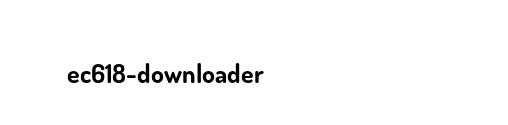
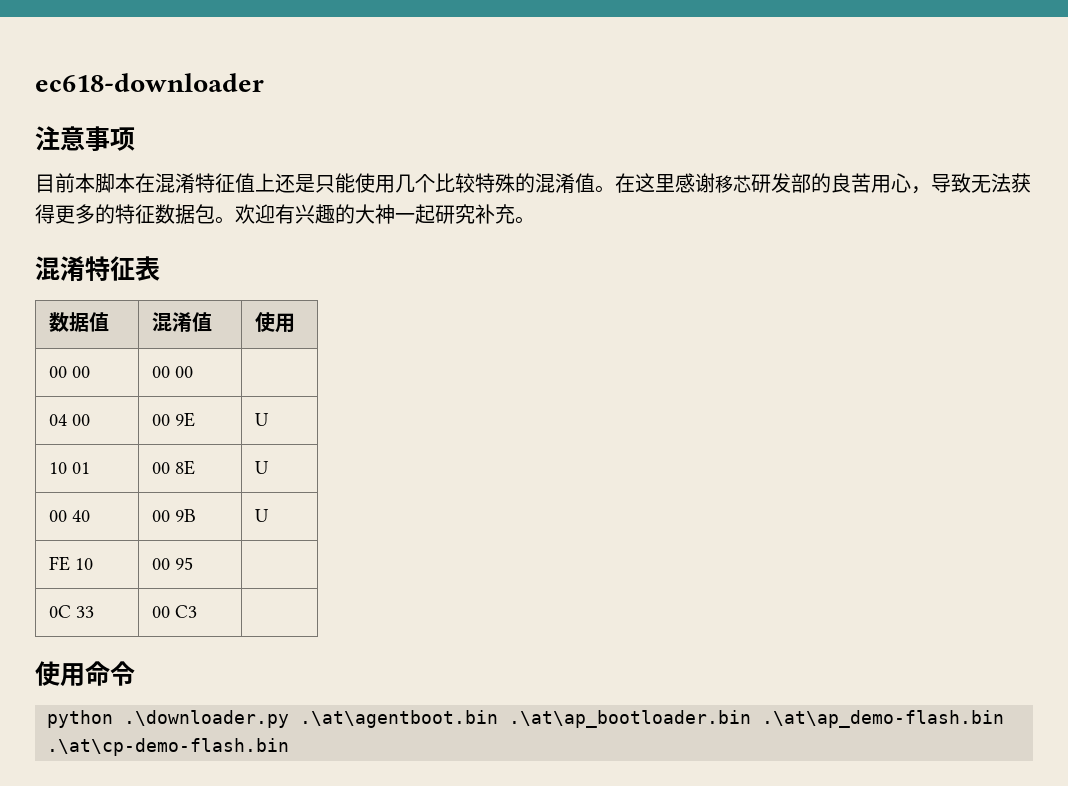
(264, 73) none -> [35,126,135,151] [35,173,1031,194] [35,204,535,224] [35,256,160,282] [49,312,110,332] [152,312,213,332] [255,312,296,333] [49,366,91,378] [152,366,194,378] [49,414,91,426] [152,412,196,427] [255,413,270,426] [49,462,91,474] [152,460,196,475] [255,461,270,474] [49,510,91,522] [152,509,197,522] [255,509,270,522] [49,556,94,571] [152,557,194,570] [49,605,95,618] [152,605,198,618] [35,661,135,687] [47,710,1004,728] [47,738,289,756] // 注意事项 // 目前本脚本在混淆特征值上还是只能使用几个比较特殊的混淆值。在这里感谢移芯研发部的良苦用心，导致无法获得更多的特征数据包。欢迎有兴趣的大神一起研究补充。 // 混淆特征表 // 数据值 | 混淆值 | 使用 // 00 00 | 00 00 | // 04 00 | 00 9E | U // 10 01 | 00 8E | U // 00 40 | 00 9B | U // FE 10 | 00 95 | // 0C 33 | 00 C3 | // 使用命令 // python .\downloader.py .\at\agentboot.bin .\at\ap_bootloader.bin .\at\ap_demo-flash.bin .\at\cp-demo-flash.bin

